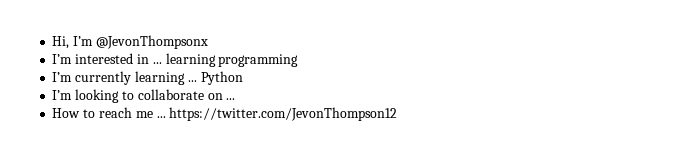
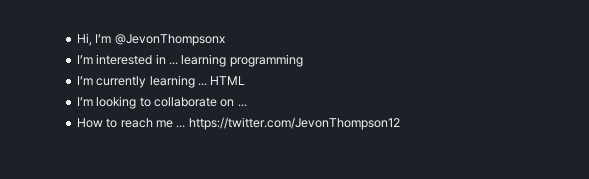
[200,71,243,85] Python -> [210,76,246,85] HTML

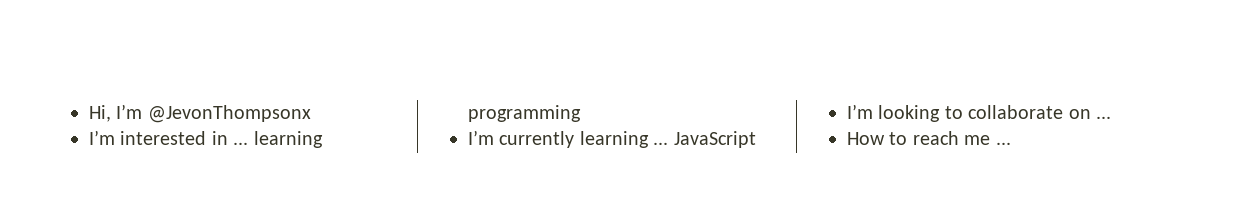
[210,76,246,85] HTML -> [673,131,756,148] JavaScript
[188,117,400,130] https://twitter.com/JevonThompson12 -> (1011, 143) none

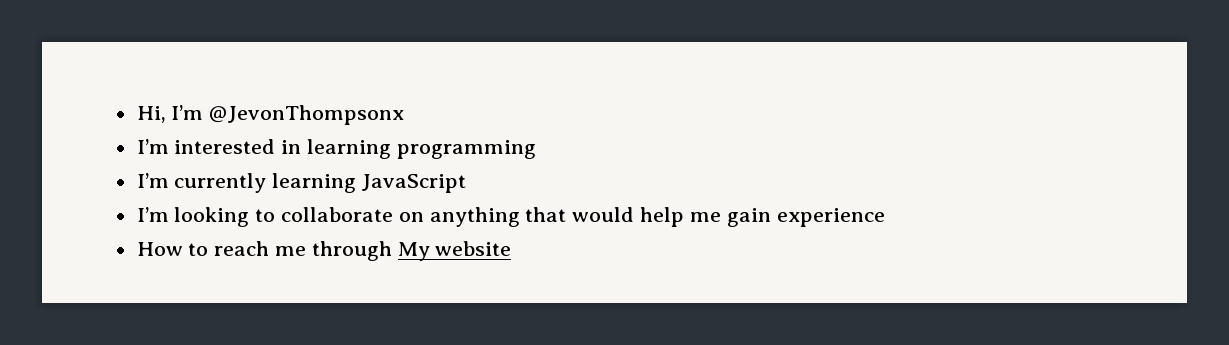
[233,142,249,145] ... -> (302, 147) none
[653,142,669,145] ... -> (357, 183) none
[1096,116,1111,119] ... -> [429,207,885,227] anything that would help me gain experience
[995,142,1011,145] ... -> [311,241,512,261] through My website

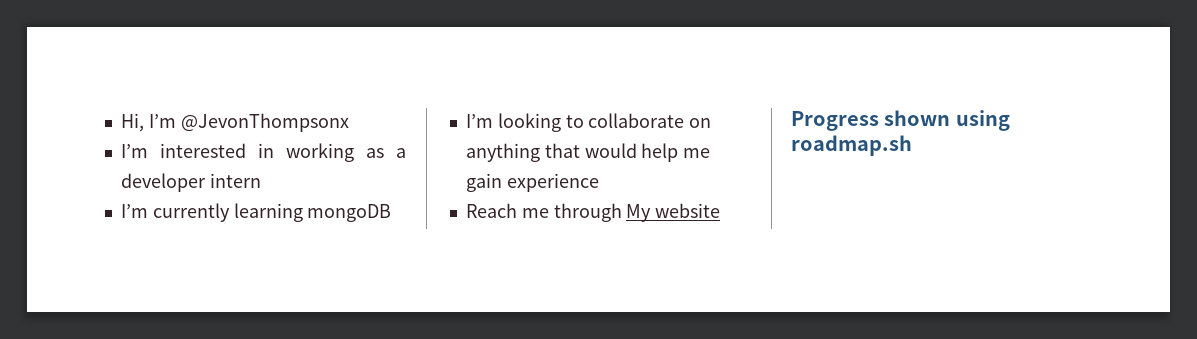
[307,139,536,159] learning programming -> [285,143,406,162] [120,173,261,192] working as a developer intern
[362,174,467,193] JavaScript -> [307,204,392,222] mongoDB
[136,241,270,256] How to reach -> [465,203,517,218] Reach
(512, 248) none -> [791,110,1010,131] [791,135,912,156] // Progress shown using roadmap.sh

